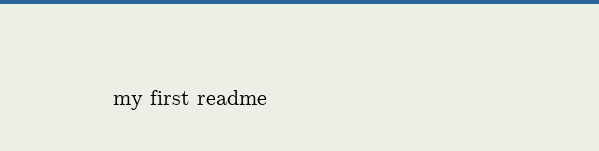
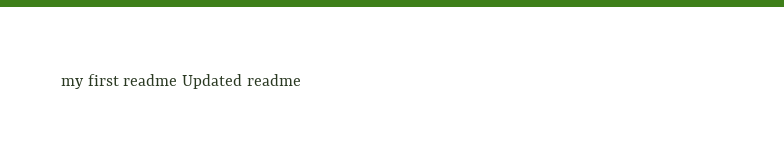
(267, 97) none -> [182,74,301,89] Updated readme

